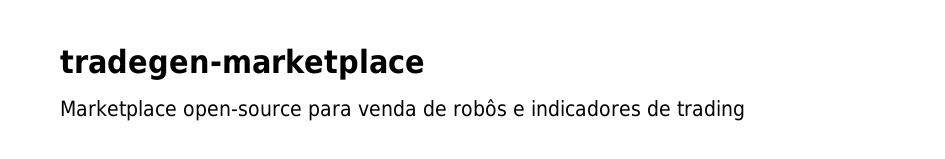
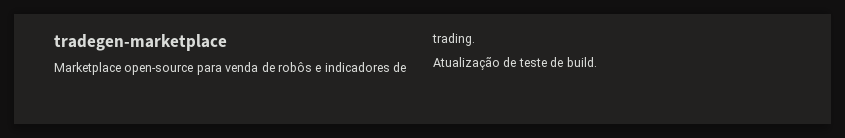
[676,100,745,121] trading -> [432,33,475,46] [433,57,597,70] trading. // Atualização de teste de build.

